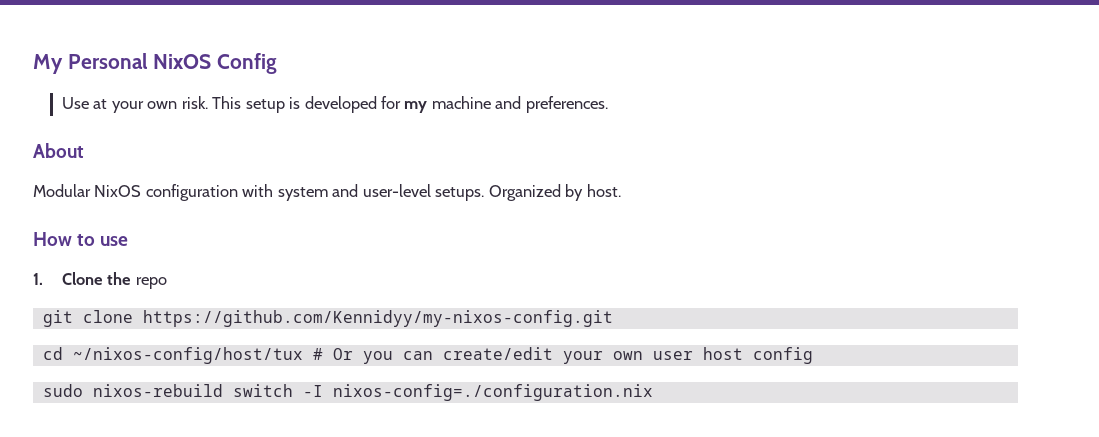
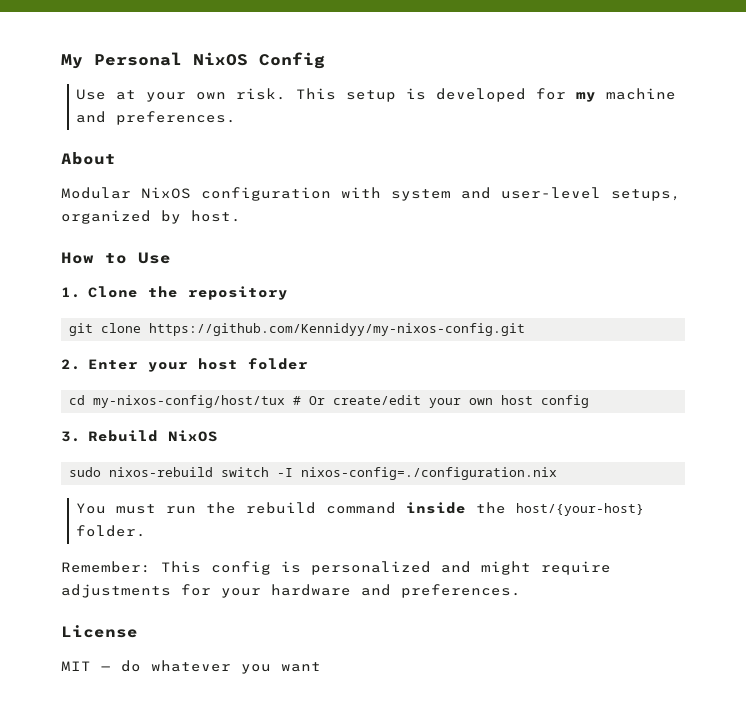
[435,184,561,201] setups. Organized -> [611,189,681,201] [61,210,151,224] setups, organized
[100,236,129,246] use -> [138,252,171,264] Use
[135,277,167,289] repo -> [187,286,288,300] repository
(613, 318) none -> [61,358,308,372] // 2. Enter your host folder
[72,347,303,364] ~/nixos-config/host/tux -> [93,395,286,408] my-nixos-config/host/tux
[362,351,433,364] you can -> (326, 400) none
[652,351,693,360] user -> (494, 401) none
(813, 355) none -> [61,430,218,442] // 3. Rebuild NixOS
(653, 392) none -> [76,502,645,516] [76,525,147,537] [61,561,611,575] [61,584,521,598] [61,625,138,638] [61,660,321,674] // You must run the rebuild command inside the host/{your-host} folder. // Remember: This config is personalized and might require adjustments for your hardware and preferences. // License // MIT — do whatever you want

